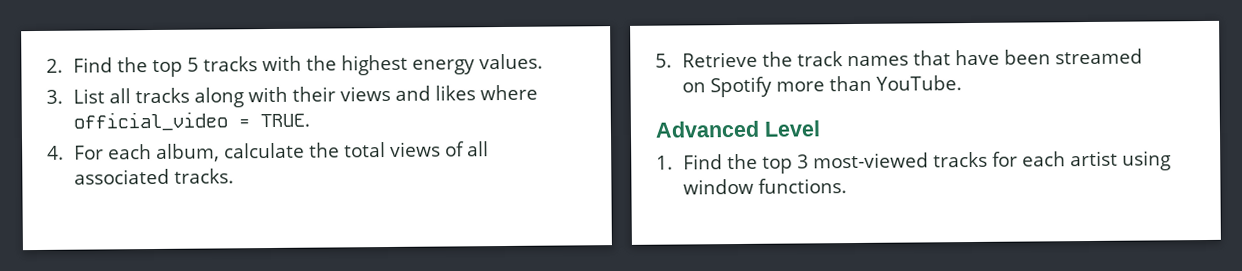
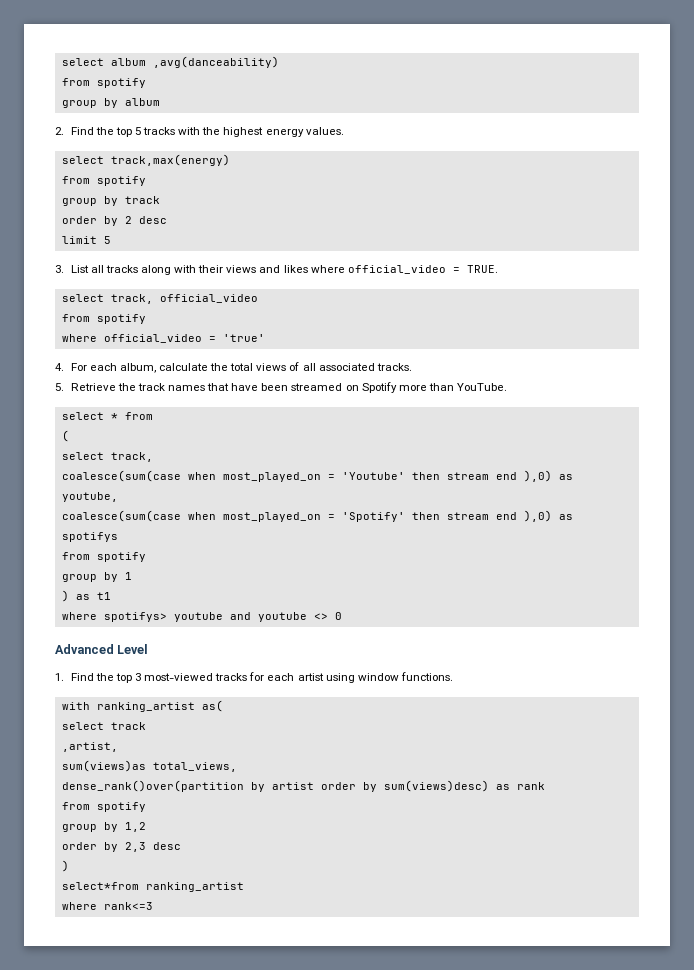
(46, 65) none -> [61,56,279,68] [61,78,146,88] [61,98,160,108] select album ,avg(danceability) // from spotify // group by album //
(543, 61) none -> [61,154,230,166] [61,176,146,186] [61,196,160,206] [61,216,167,226] [61,236,111,244] // select track,max(energy) // from spotify // group by track // order by 2 desc // limit 5
(310, 120) none -> [61,294,258,304] [61,314,146,324] [61,334,265,343] // select track, official_video // from spotify // where official_video = 'true'
(962, 83) none -> [61,412,153,420] [61,430,69,442] [61,452,153,462] [61,470,573,482] [61,492,118,502] [61,510,573,522] [61,532,118,542] [61,552,146,562] [61,572,132,582] [61,590,111,602] [61,612,342,622] // select * from // ( // select track, // coalesce(sum(case when most_played_on = 'Youtube' then stream end ),0) as youtube, // coalesce(sum(case when most_played_on = 'Spotify' then stream end ),0) as spotifys // from spotify // group by 1 // ) as t1 // where spotifys> youtube and youtube <> 0
(847, 186) none -> [61,700,223,712] [61,722,146,730] [61,742,118,752] [61,760,237,772] [61,780,545,792] [61,802,146,812] [61,822,146,832] [61,842,181,852] [61,860,69,872] [61,882,244,892] [61,902,153,910] // with ranking_artist as( // select track // ,artist, // sum(views)as total_views, // dense_rank()over(partition by artist order by sum(views)desc) as rank // from spotify // group by 1,2 // order by 2,3 desc // ) // select*from ranking_artist // where rank<=3

